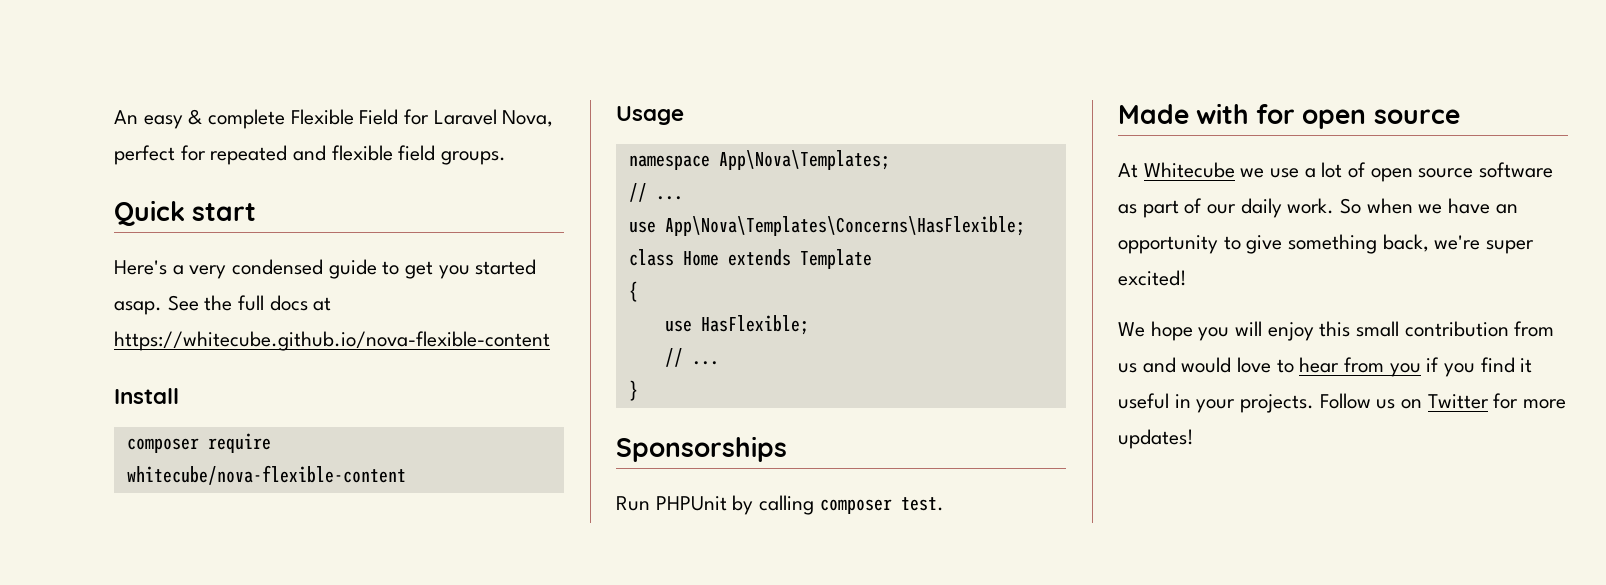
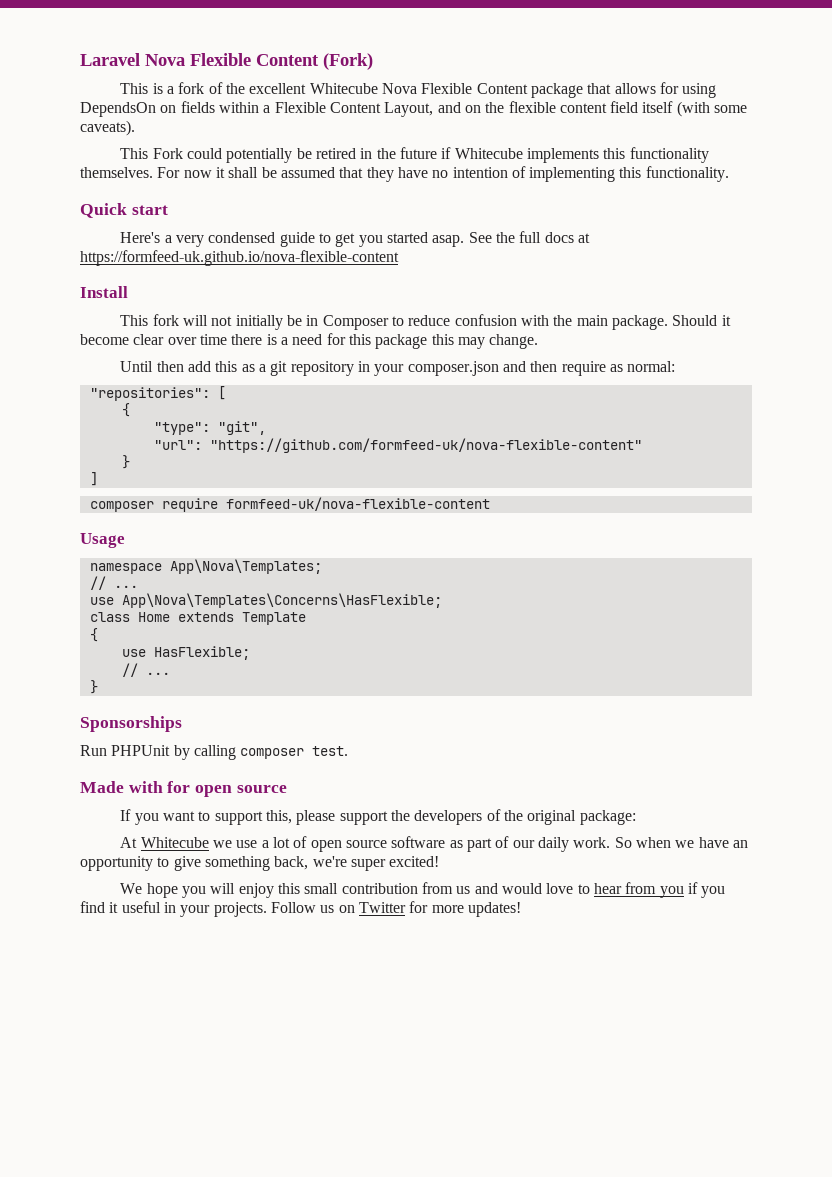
[114,109,554,129] [114,145,507,165] An easy & complete Flexible Field for Laravel Nova, perfect for repeated and flexible field groups. -> [80,53,373,70] [120,82,717,98] [80,101,748,117] [80,120,135,136] [120,147,709,163] [80,166,729,182] Laravel Nova Flexible Content (Fork) // This is a fork of the excellent Whitecube Nova Flexible Content package that allows for using DependsOn on fields within a Flexible Content Layout, and on the flexible content field itself (with some caveats). // This Fork could potentially be retired in the future if Whitecube implements this functionality themselves. For now it shall be assumed that they have no intention of implementing this functionality.
[114,331,550,351] https://whitecube.github.io/nova-flexible-content -> [80,250,399,266] https://formfeed-uk.github.io/nova-flexible-content
(179, 396) none -> [120,314,731,330] [80,333,539,349] [120,361,676,376] [89,386,226,401] [121,403,130,417] [153,421,266,435] [153,438,642,453] [121,455,130,469] [89,472,98,486] // This fork will not initially be in Composer to reduce confusion with the main package. Should it become clear over time there is a need for this package this may change. // Until then add this as a git repository in your composer.json and then require as normal: // "repositories": [ // { // "type": "git", // "url": "https://github.com/formfeed-uk/nova-flexible-content" // } // ]
[126,465,406,485] whitecube/nova-flexible-content -> [225,497,490,511] formfeed-uk/nova-flexible-content
(1460, 116) none -> [120,809,636,825] // If you want to support this, please support the developers of the original package:

